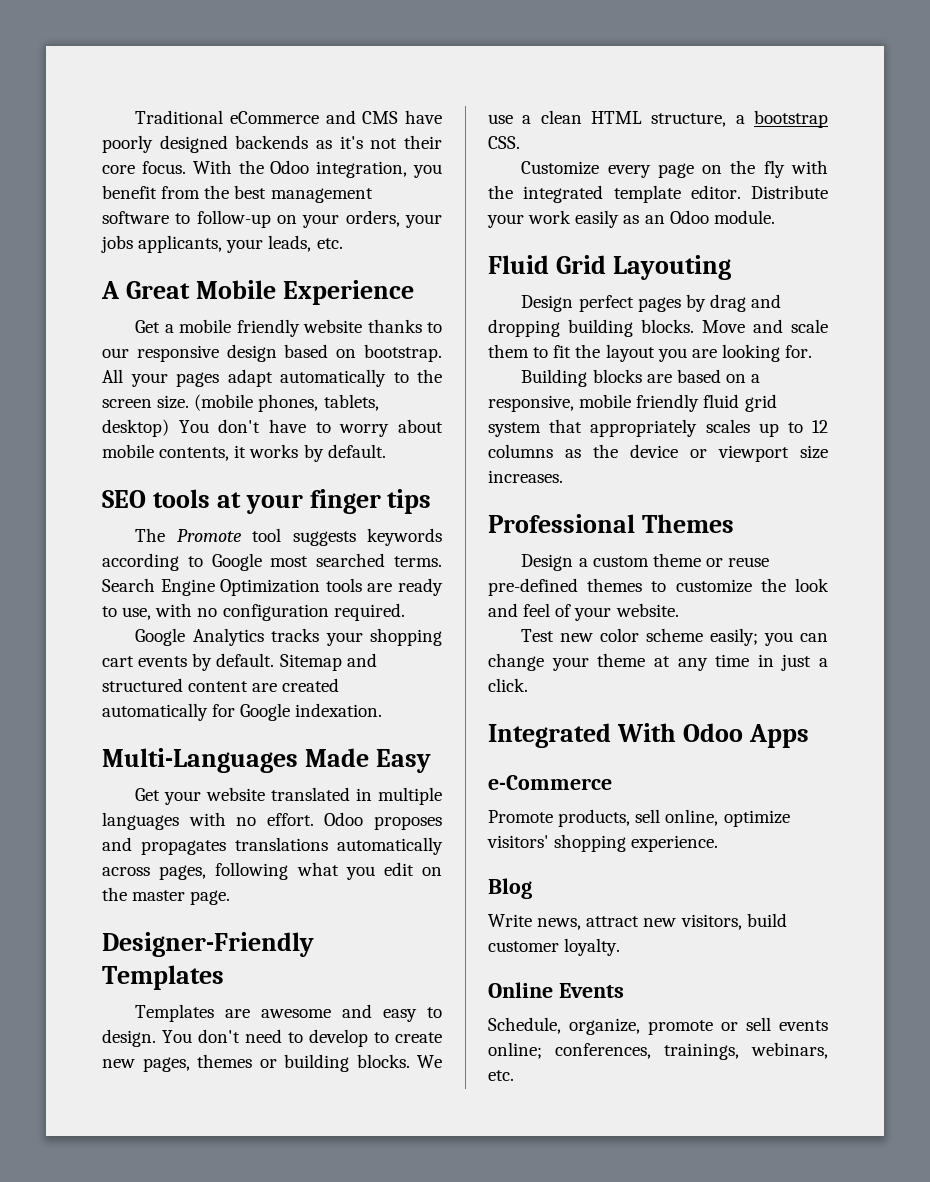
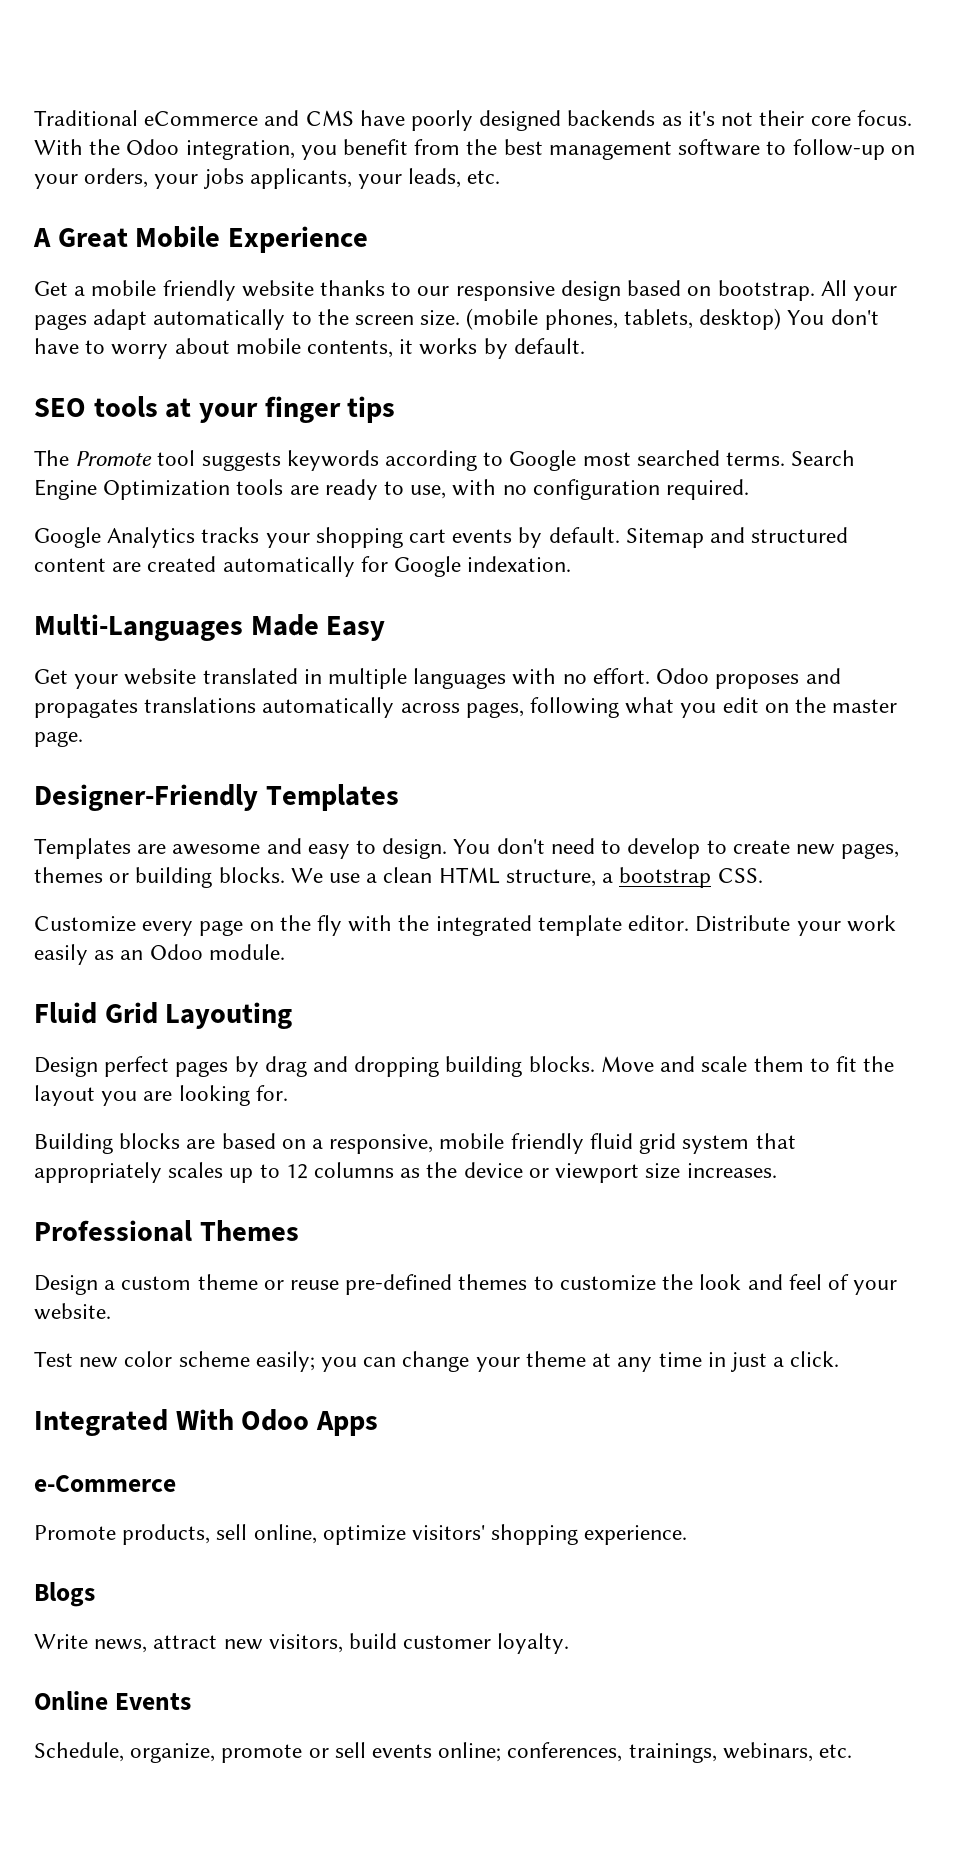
[488,878,532,899] Blog -> [34,1582,95,1607] Blogs

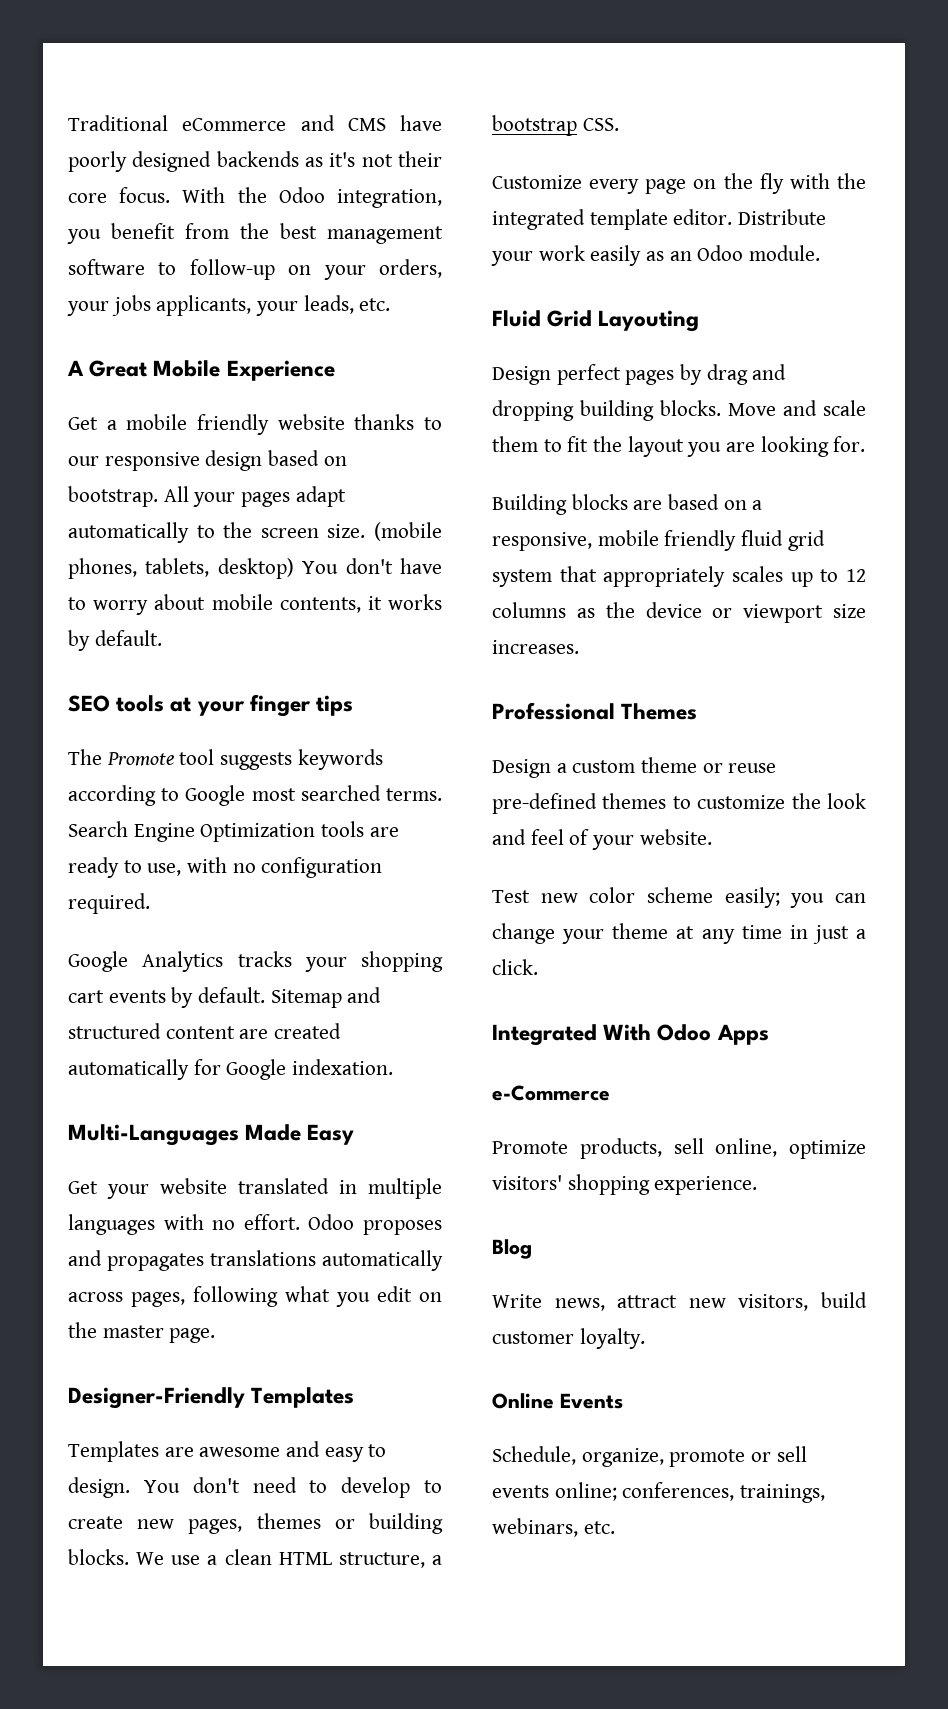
[34,1582,95,1607] Blogs -> [492,1239,532,1259] Blog

